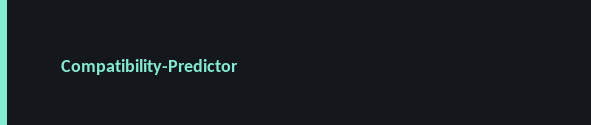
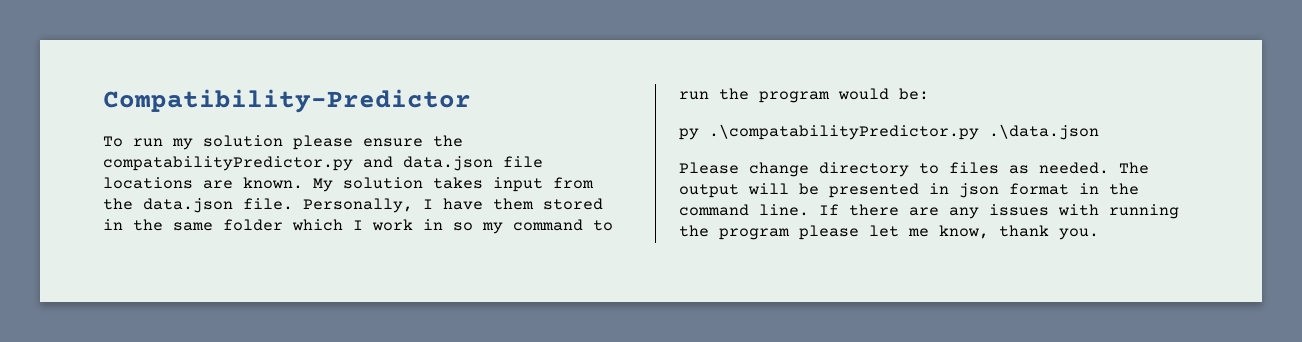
(238, 67) none -> [103,135,463,150] [103,156,543,171] [103,177,594,192] [103,198,603,213] [103,219,613,234] [679,88,929,103] [679,124,1099,140] [679,162,1149,177] [679,183,1139,198] [679,204,1179,219] [679,225,1099,240] // To run my solution please ensure the compatabilityPredictor.py and data.json file locations are known. My solution takes input from the data.json file. Personally, I have them stored in the same folder which I work in so my command to run the program would be: // py .\compatabilityPredictor.py .\data.json // Please change directory to files as needed. The output will be presented in json format in the command line. If there are any issues with running the program please let me know, thank you.

